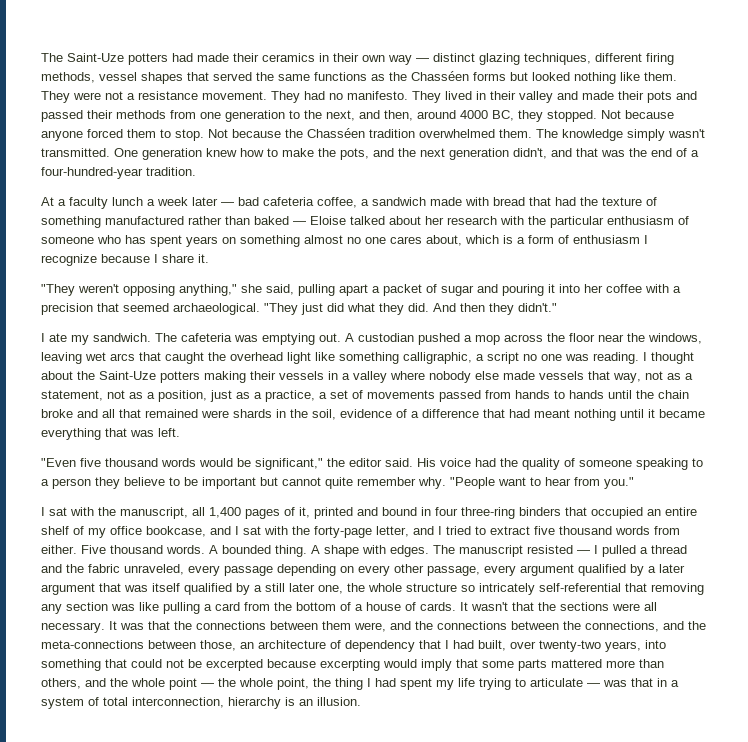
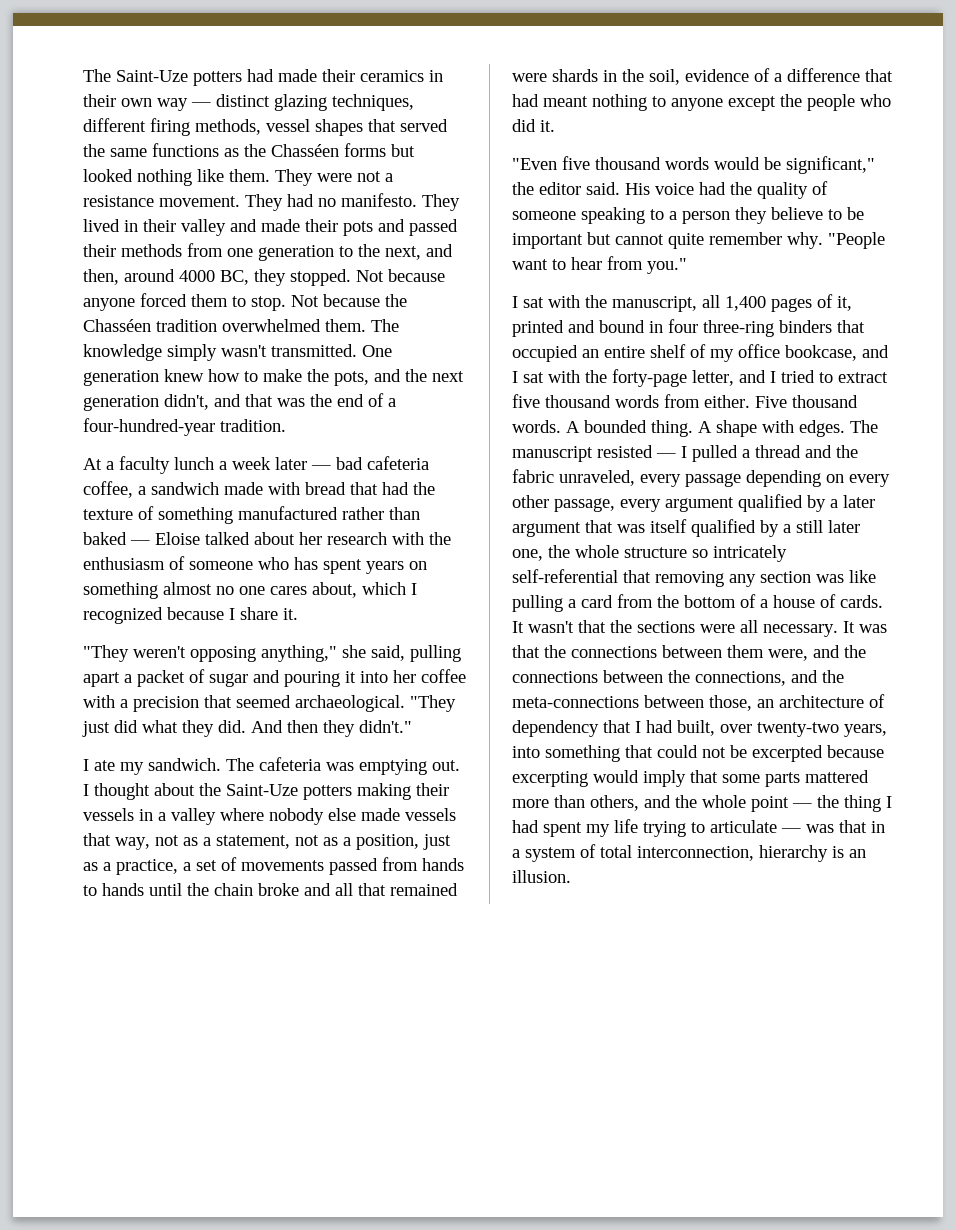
[550,216,604,228] particular -> (451, 538) none
[503,235,648,244] [41,254,97,266] is a form of enthusiasm I recognize -> [411,583,417,595] [83,607,163,624] I recognized
[345,333,702,345] [41,352,639,364] A custodian pushed a mop across the floor near the windows, leaving wet arcs that caught the overhead light like something calligraphic, a script no one was reading. -> (460, 765) none
[620,409,705,418] [41,428,180,440] until it became everything that was left. -> [652,94,891,111] [512,119,555,132] to anyone except the people who did it.
[239,678,331,690] whole point, the -> (839, 801) none

